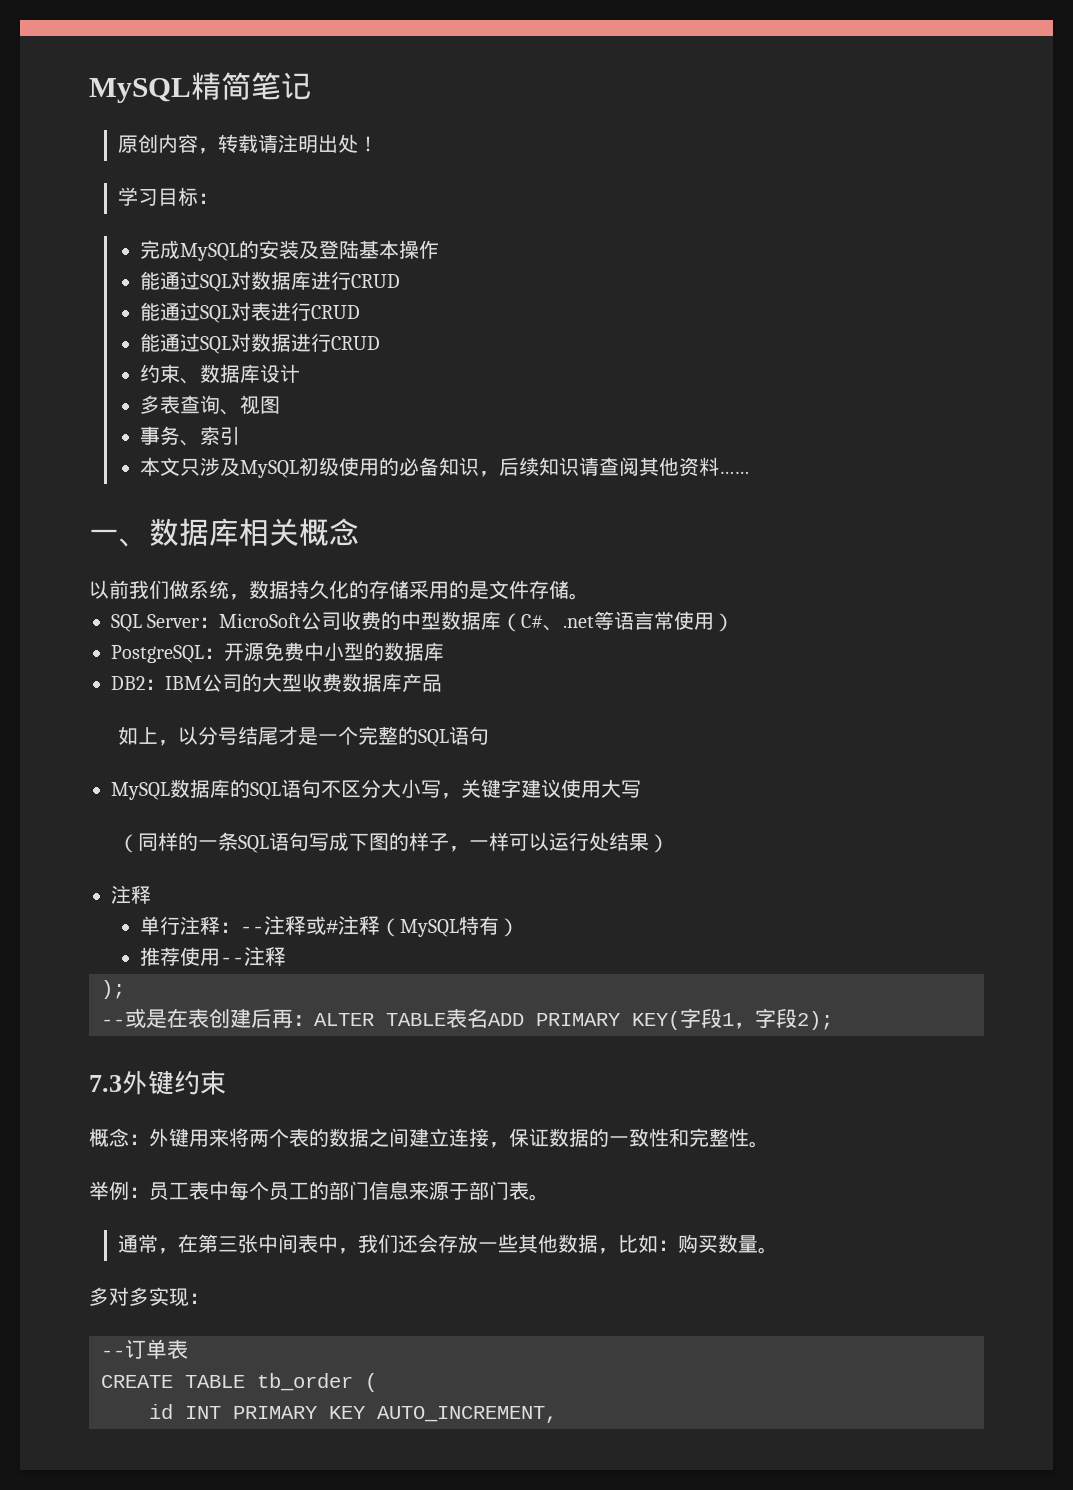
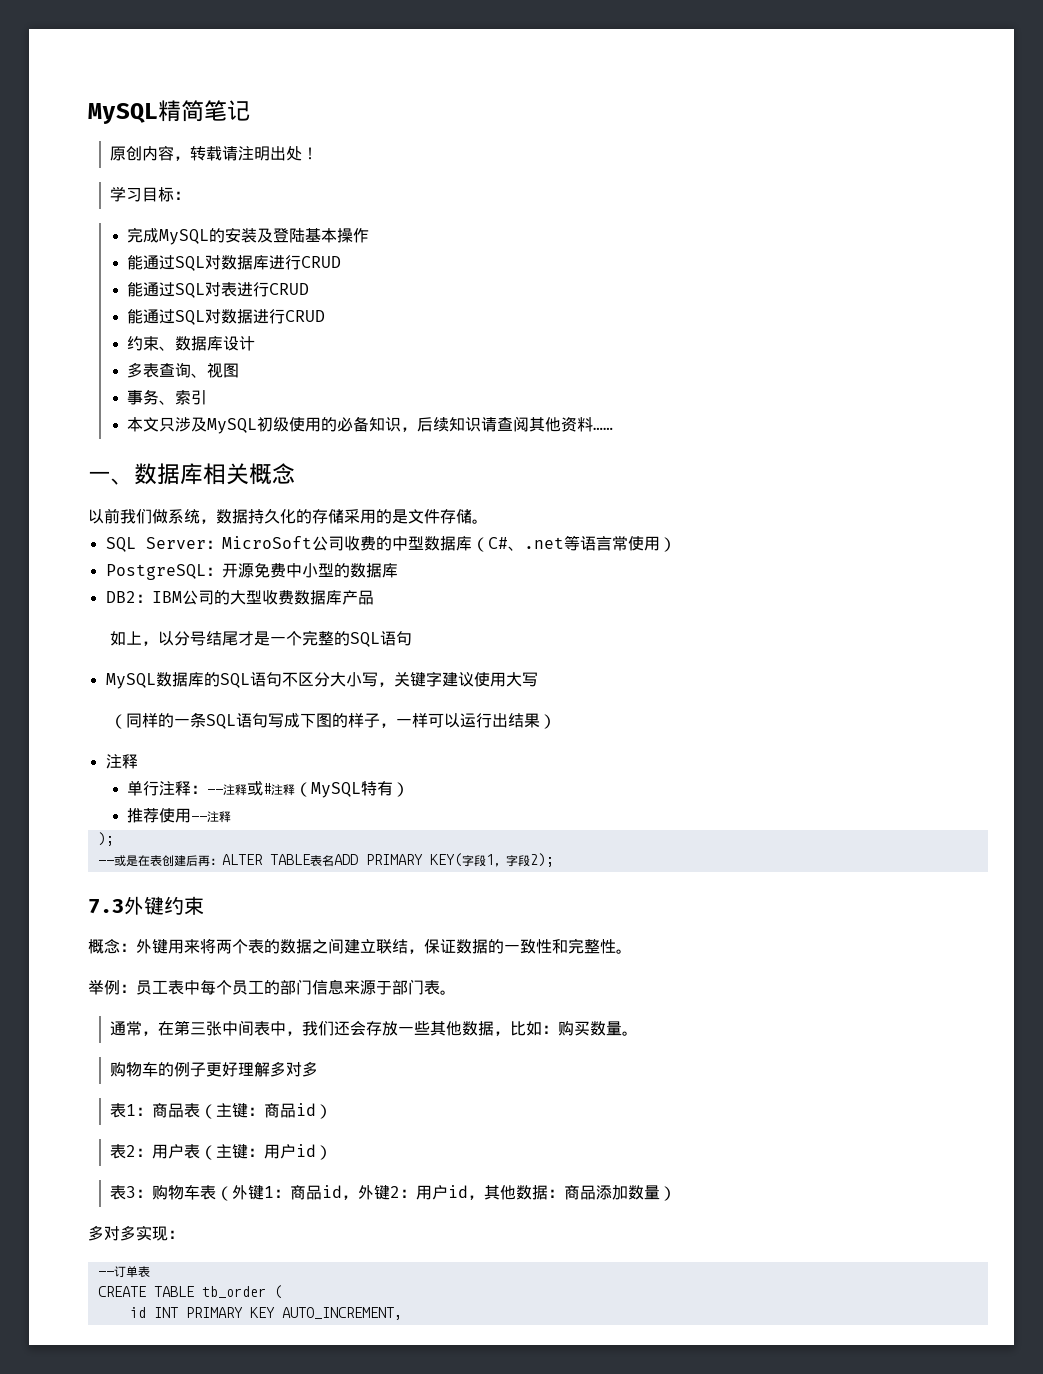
[589,832,610,851] 处 -> [491,713,508,728] 出
[449,1128,489,1147] 连接 -> [376,939,408,954] 联结
(779, 1250) none -> [109,1061,318,1077] [109,1103,332,1119] [109,1144,332,1160] [109,1185,676,1201] // 购物车的例子更好理解多对多 // 表1：商品表（主键：商品id） // 表2：用户表（主键：用户id） // 表3：购物车表（外键1：商品id，外键2：用户id，其他数据：商品添加数量）

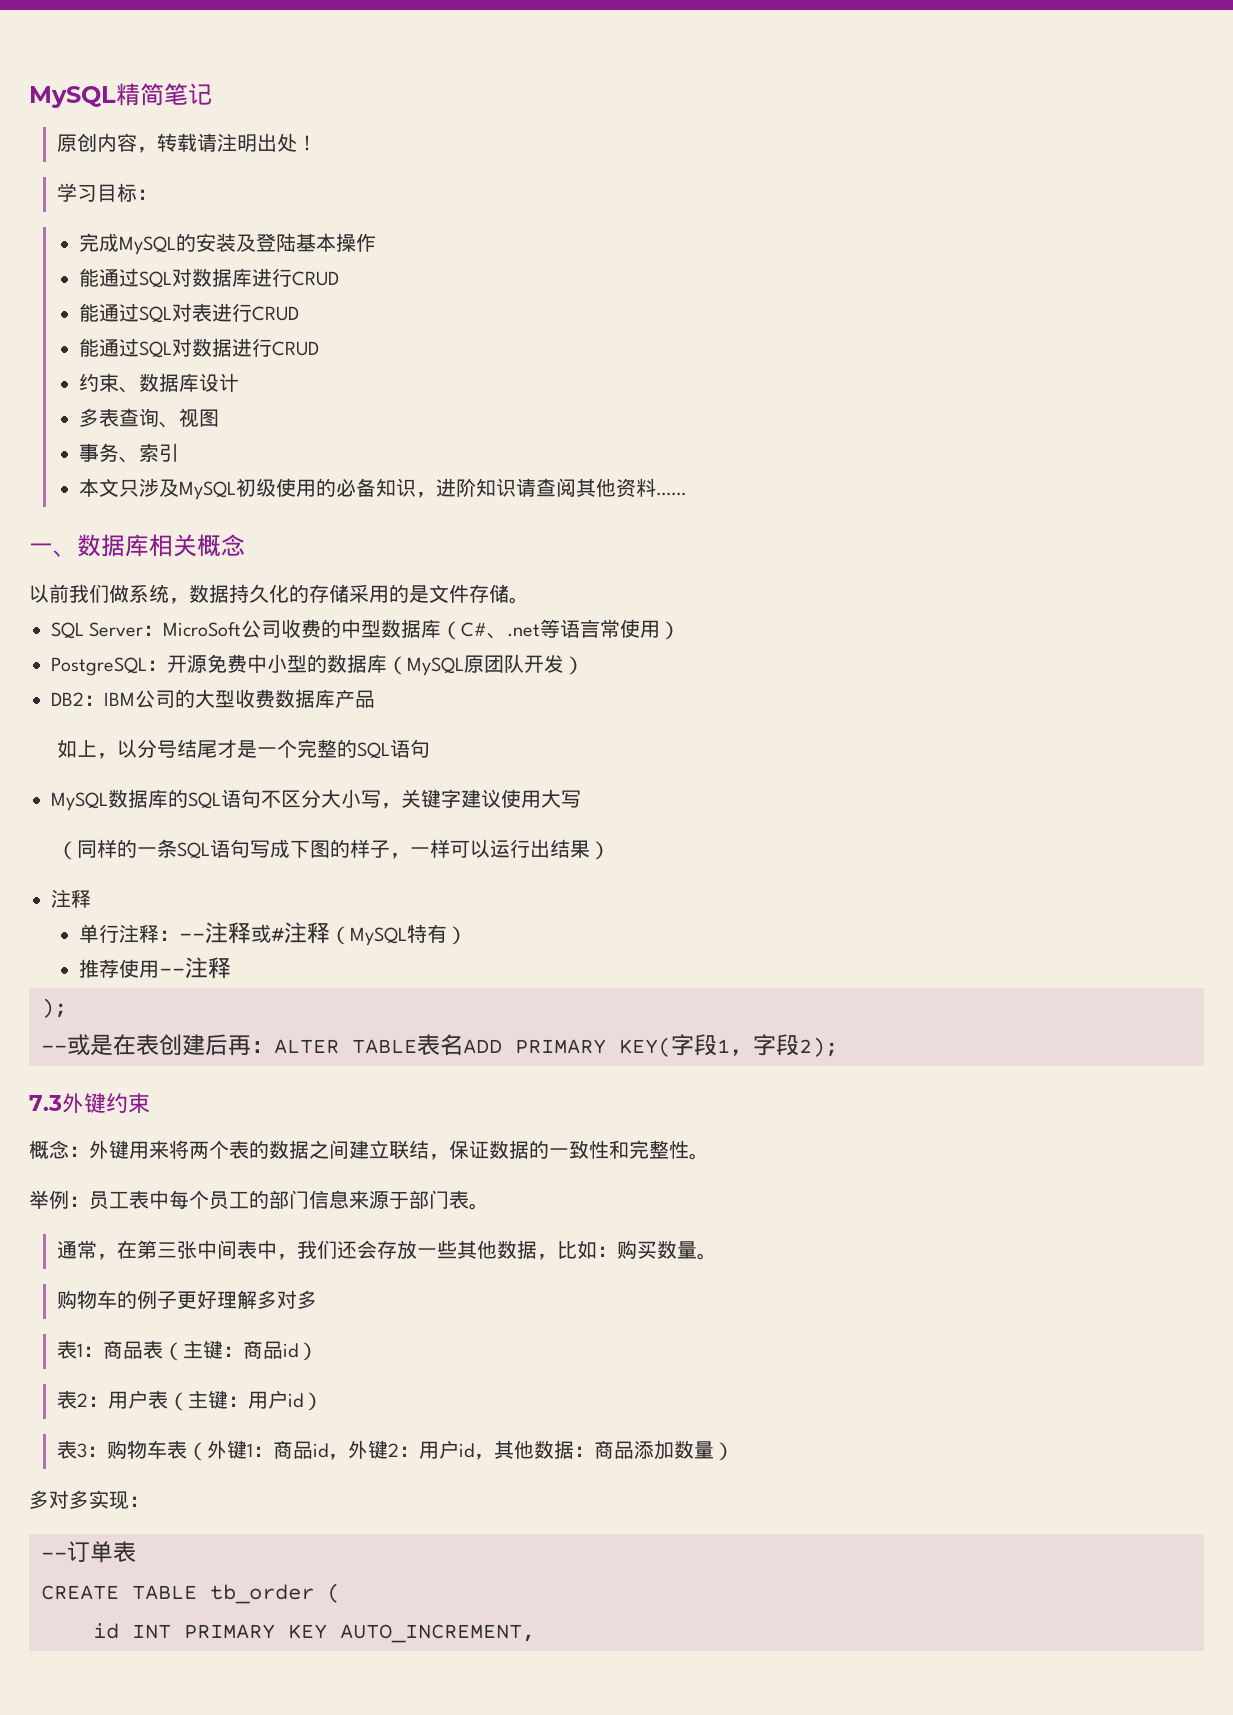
[417,417,450,432] 后续 -> [436,478,477,497] 进阶
(398, 570) none -> [387,654,584,676] （MySQL原团队开发）

